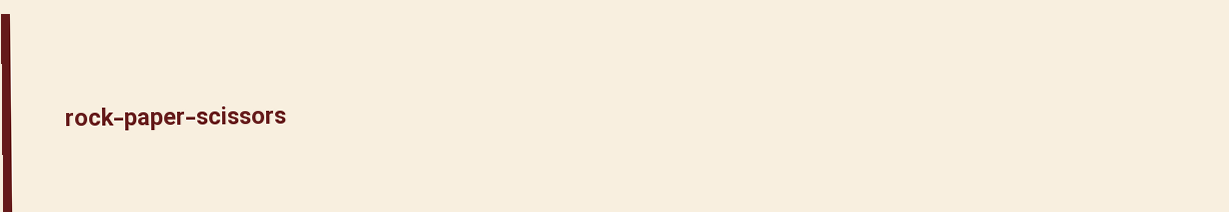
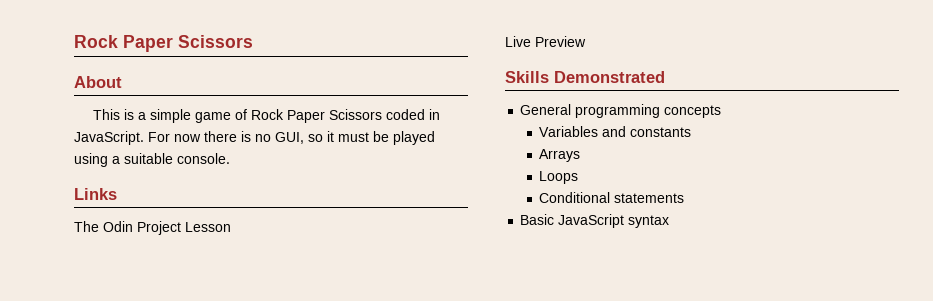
[64,105,287,132] rock-paper-scissors -> [74,35,253,52] [74,76,122,88] [92,109,440,123] [74,131,435,145] [74,153,230,167] [74,188,117,200] [74,221,231,235] [505,36,586,47] [505,71,665,83] [520,104,722,118] [539,126,692,137] [539,149,581,162] [539,171,579,184] [539,192,685,203] [520,214,670,228] Rock Paper Scissors // About // This is a simple game of Rock Paper Scissors coded in JavaScript. For now there is no GUI, so it must be played using a suitable console. // Links // The Odin Project Lesson // Live Preview // Skills Demonstrated // General programming concepts // Variables and constants // Arrays // Loops // Conditional statements // Basic JavaScript syntax

